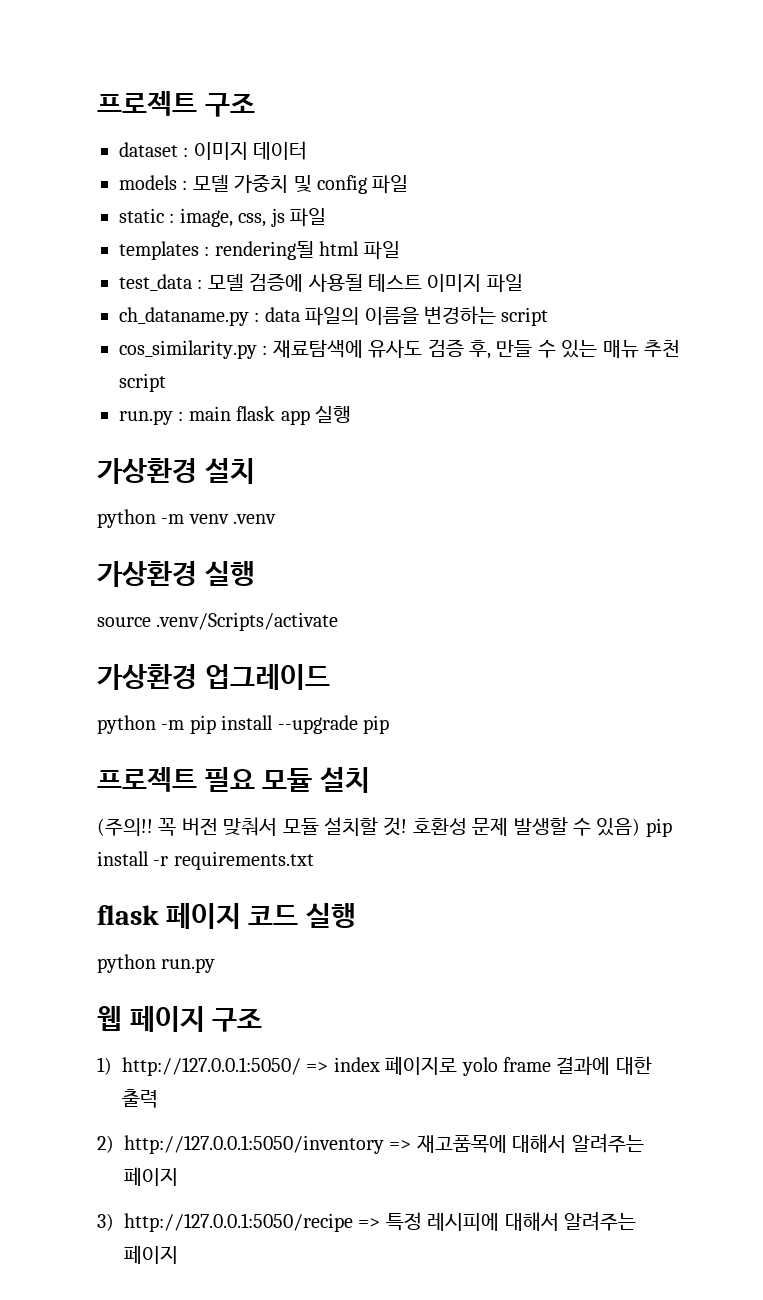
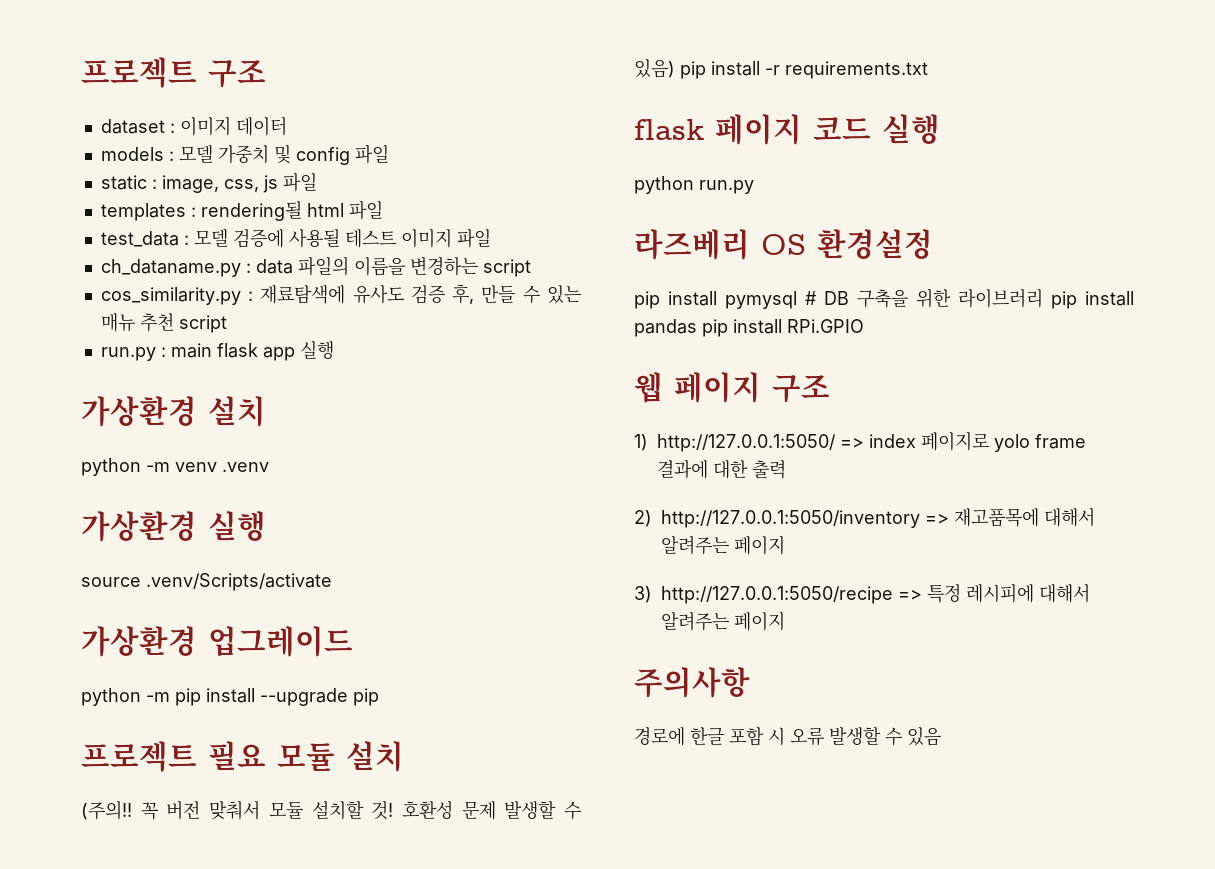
(216, 965) none -> [634,229,933,260] [634,289,1134,309] [634,319,864,337] // 라즈베리 OS 환경설정 // pip install pymysql # DB 구축을 위한 라이브러리 pip install pandas pip install RPi.GPIO
(178, 1254) none -> [634,667,750,698] [634,727,941,746] // 주의사항 // 경로에 한글 포함 시 오류 발생할 수 있음

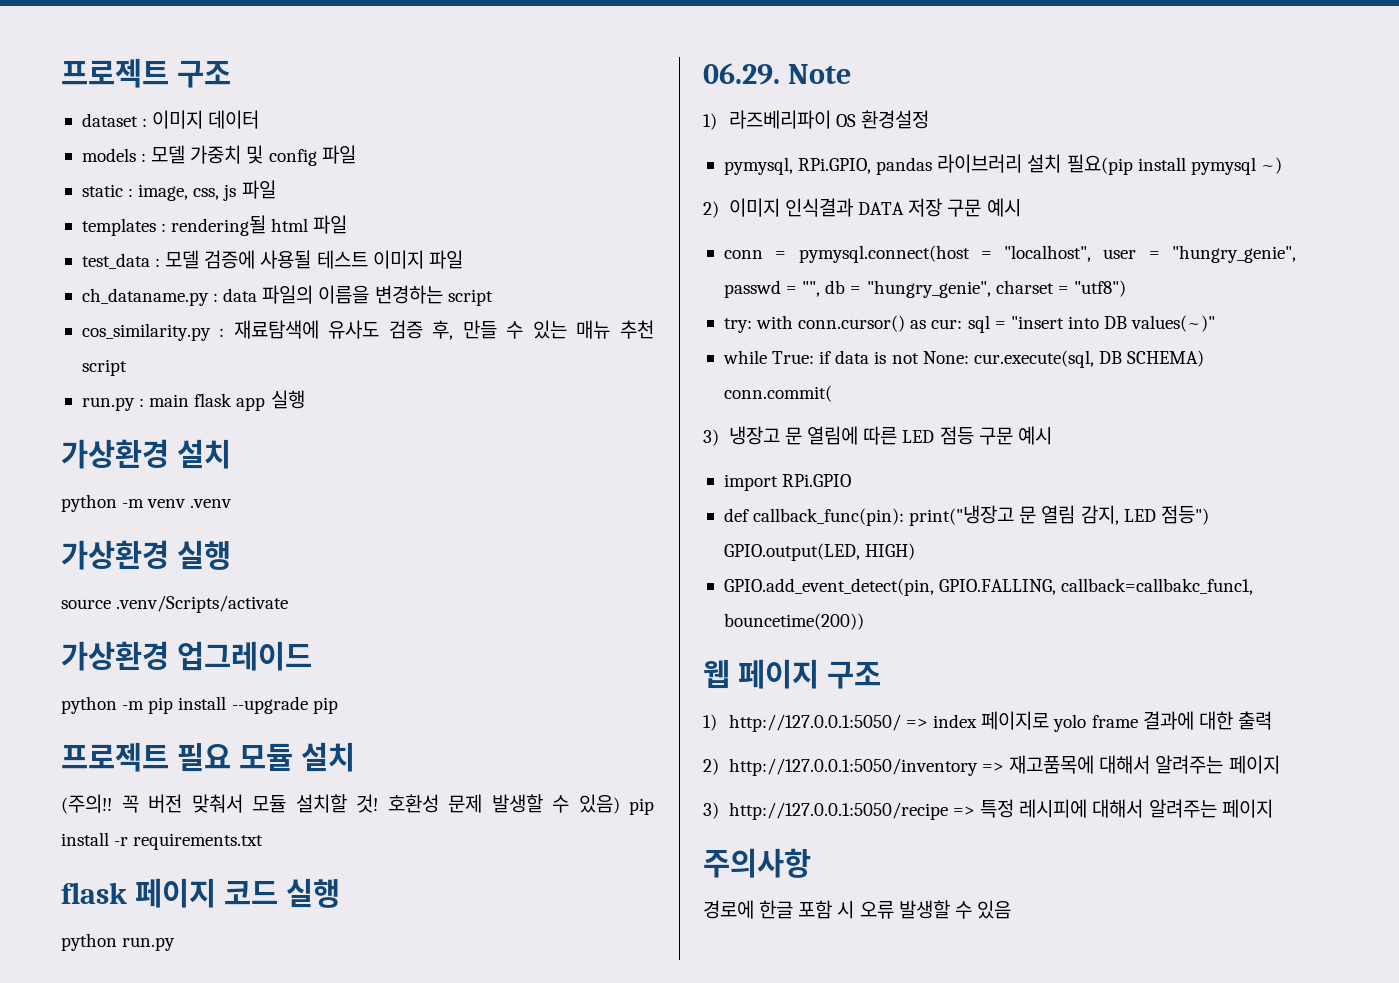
[634,229,933,260] [634,289,1134,309] [634,319,864,337] 라즈베리 OS 환경설정 // pip install pymysql # DB 구축을 위한 라이브러리 pip install pandas pip install RPi.GPIO -> [703,63,851,85] [703,110,930,130] [723,154,1282,175] [703,198,1021,218] [723,245,1296,263] [723,280,1126,298] [723,315,1216,333] [722,350,1205,368] [723,385,832,402] [703,426,1052,446] [723,474,852,491] [723,505,1209,526] [723,543,916,561] [723,578,1254,596] [723,613,864,630] 06.29. Note // 1) 라즈베리파이 OS 환경설정 // pymysql, RPi.GPIO, pandas 라이브러리 설치 필요(pip install pymysql ~) // 2) 이미지 인식결과 DATA 저장 구문 예시 // conn = pymysql.connect(host = "localhost", user = "hungry_genie", passwd = "", db = "hungry_genie", charset = "utf8") // try: with conn.cursor() as cur: sql = "insert into DB values(~)" // while True: if data is not None: cur.execute(sql, DB SCHEMA) conn.commit( // 3) 냉장고 문 열림에 따른 LED 점등 구문 예시 // import RPi.GPIO // def callback_func(pin): print("냉장고 문 열림 감지, LED 점등") GPIO.output(LED, HIGH) // GPIO.add_event_detect(pin, GPIO.FALLING, callback=callbakc_func1, bouncetime(200))

